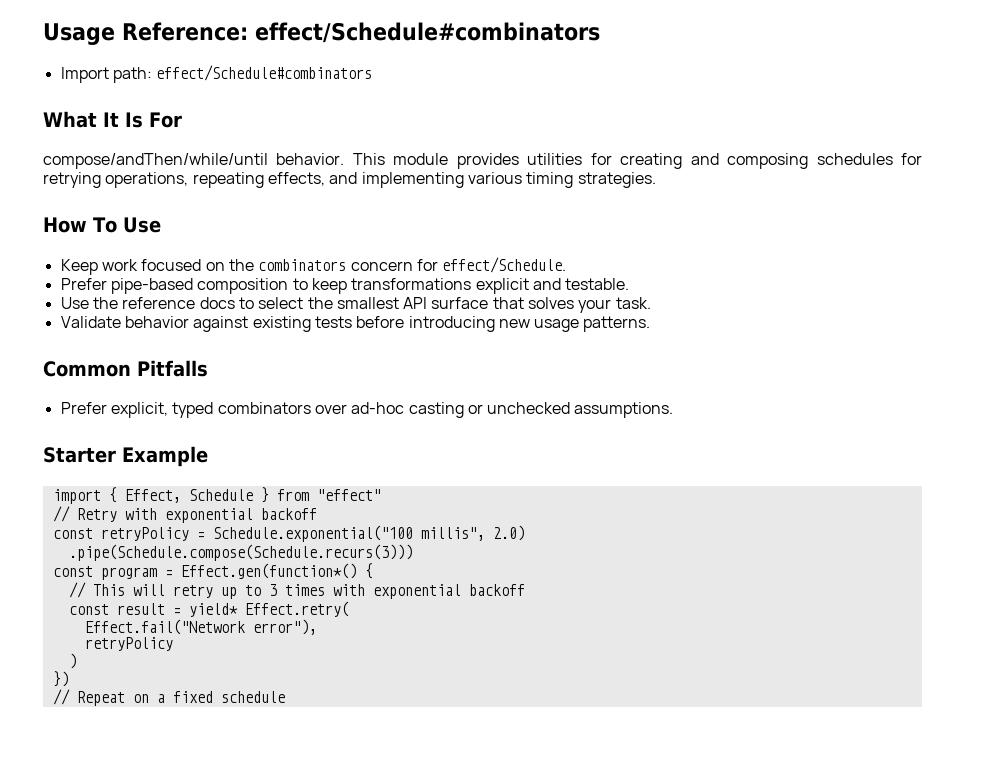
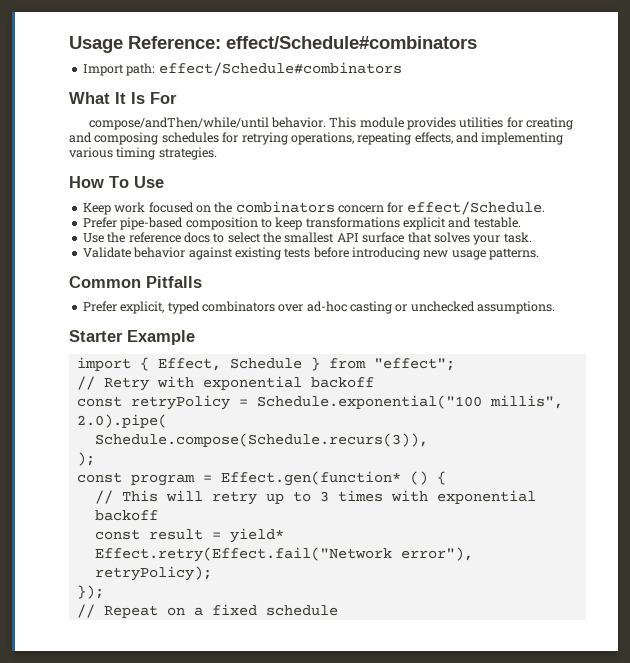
[316,489,381,501] "effect" -> [373,358,455,371] "effect";
[492,525,525,541] [68,544,413,561] 2.0) // .pipe(Schedule.compose(Schedule.recurs(3))) -> [76,414,167,428] [94,433,428,447] [76,452,95,466] 2.0).pipe( // Schedule.compose(Schedule.recurs(3)), // );
[180,563,357,579] Effect.gen(function*() -> [220,471,428,486] Effect.gen(function* ()
[244,601,349,617] [84,619,317,635] [84,637,173,651] [68,653,77,669] [52,671,69,687] Effect.retry( // Effect.fail("Network error"), // retryPolicy // ) // }) -> [94,547,473,562] [94,566,212,581] [76,585,104,599] Effect.retry(Effect.fail("Network error"), retryPolicy); // });

